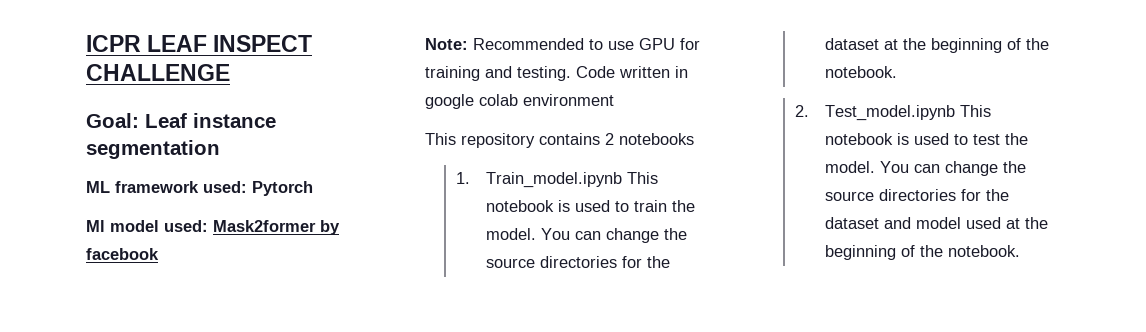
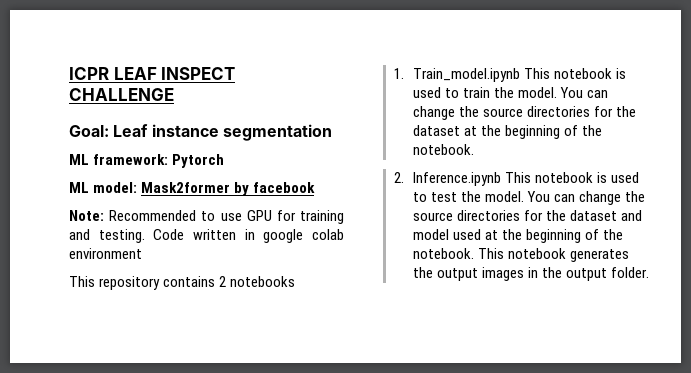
[115,181,247,193] framework used: -> [93,154,169,165] framework:
[86,220,208,232] Ml model used: -> [69,182,138,193] ML model:
[825,105,956,121] Test_model.ipynb -> [412,172,501,186] Inference.ipynb
(1021, 251) none -> [477,248,629,262] [412,267,650,281] This notebook generates the output images in the output folder.

